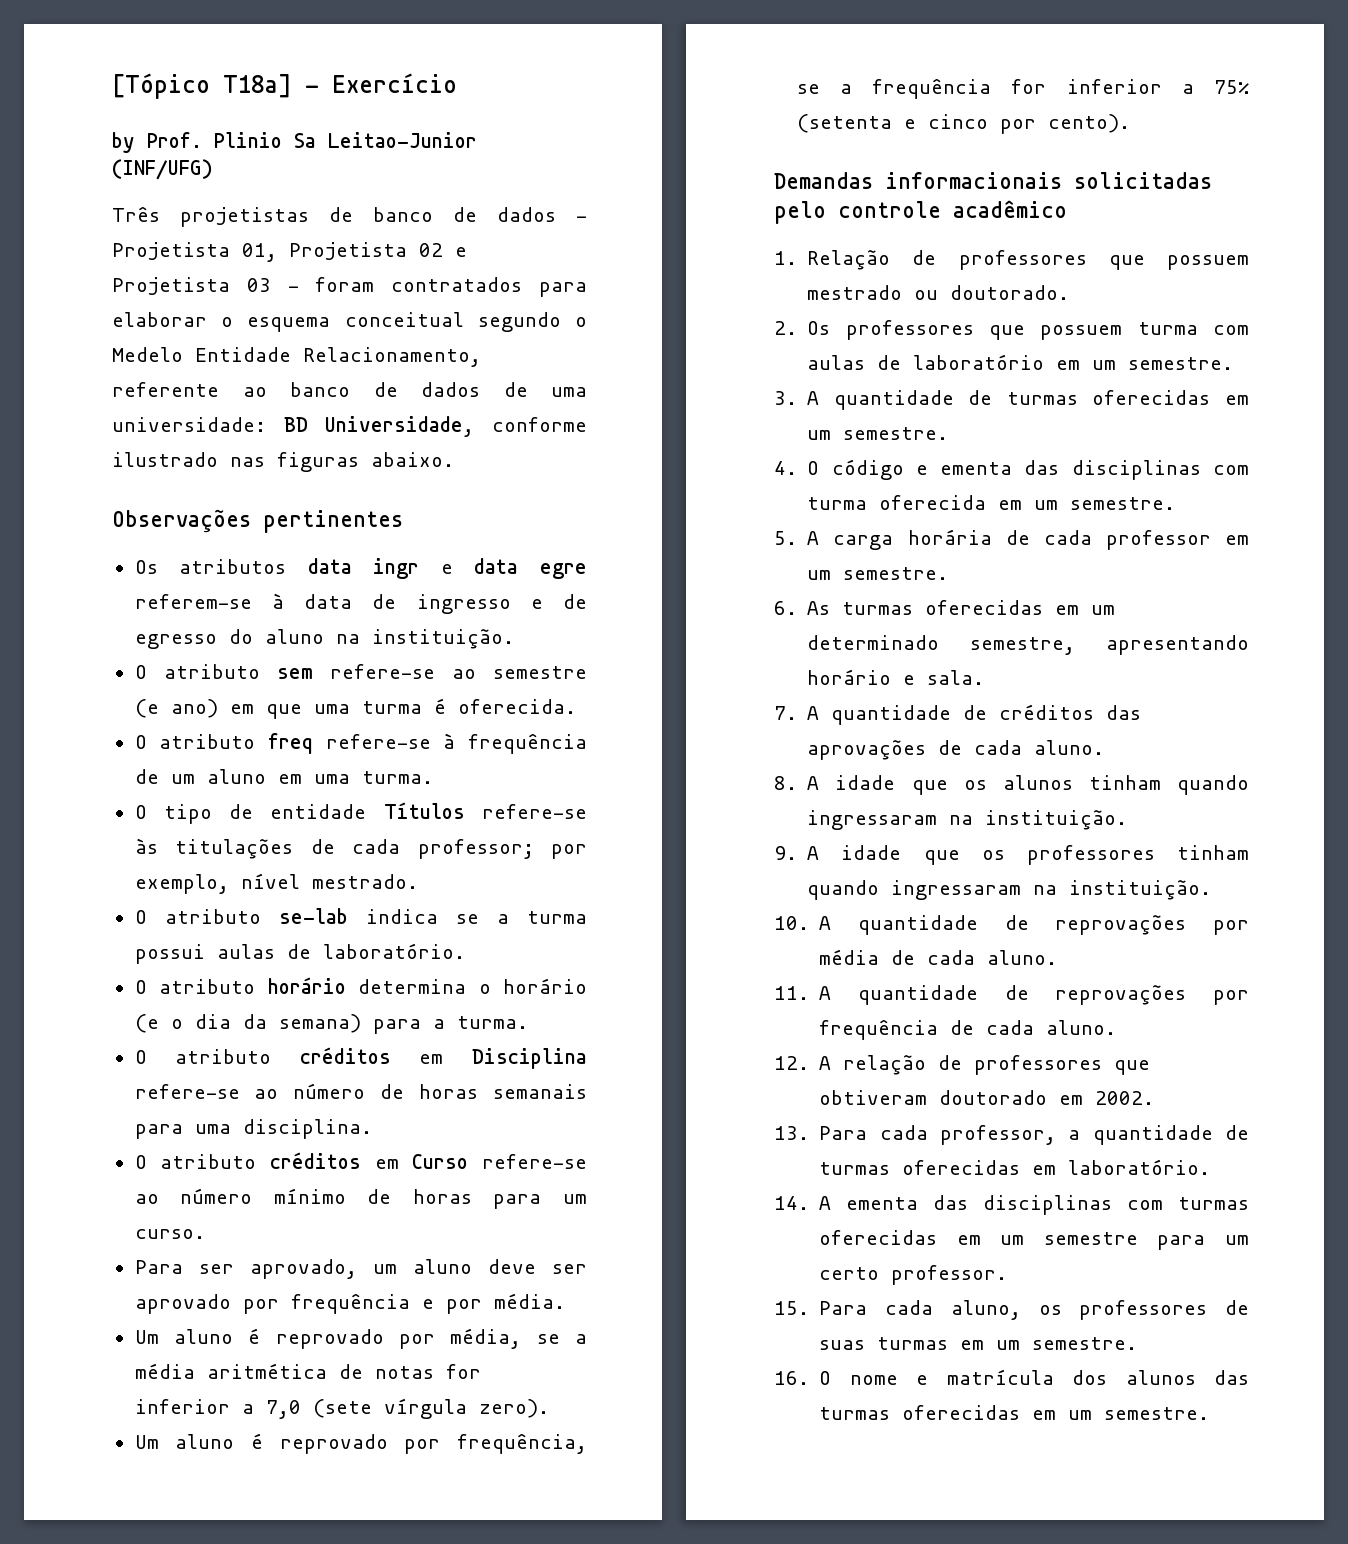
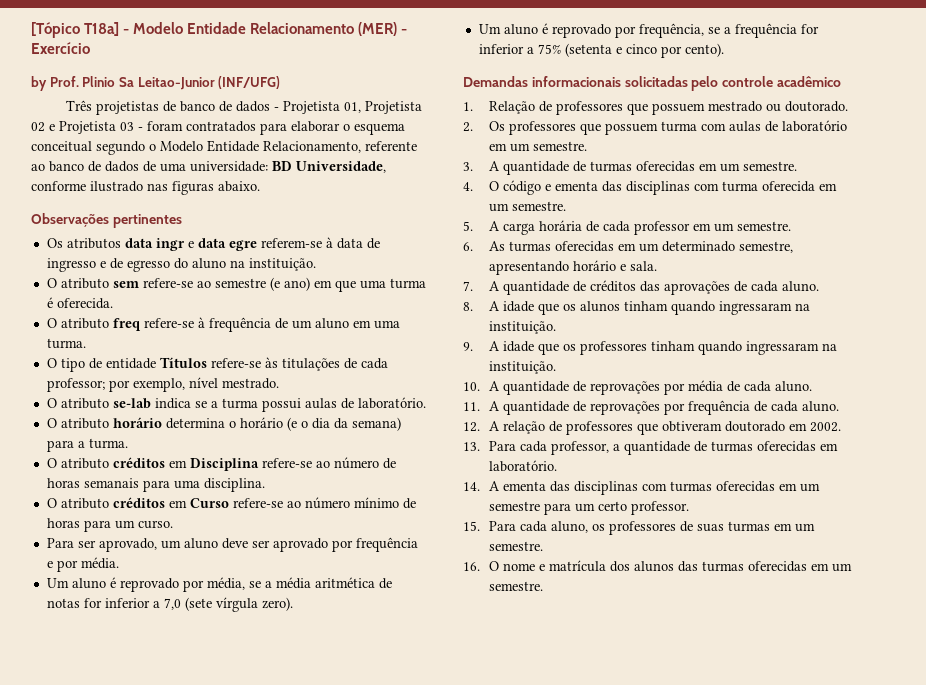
(319, 89) none -> [133,22,408,36] Modelo Entidade Relacionamento (MER) -
[112,347,183,362] Medelo -> [160,141,203,152] Modelo

